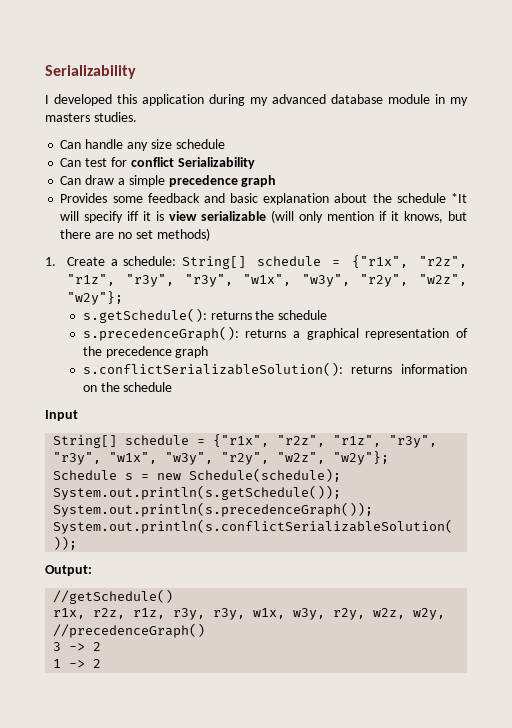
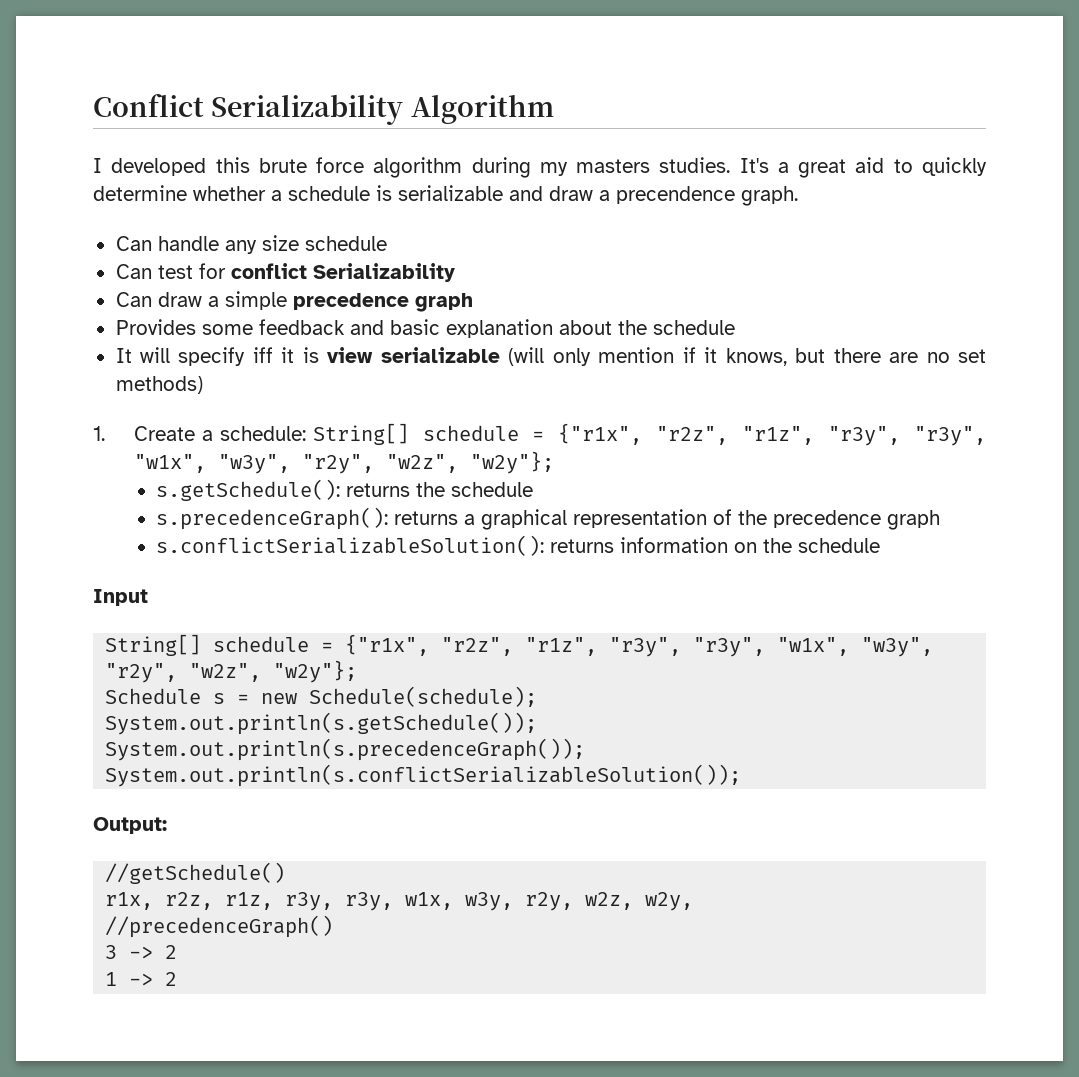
[45,65,136,79] Serializability -> [93,94,554,125] Conflict Serializability Algorithm
[142,94,468,106] [45,112,137,122] application during my advanced database module in my masters studies. -> [258,157,987,178] [93,185,798,206] brute force algorithm during my masters studies. It's a great aid to quickly determine whether a schedule is serializable and draw a precendence graph.
[451,193,468,203] *It -> [115,348,132,363] // It

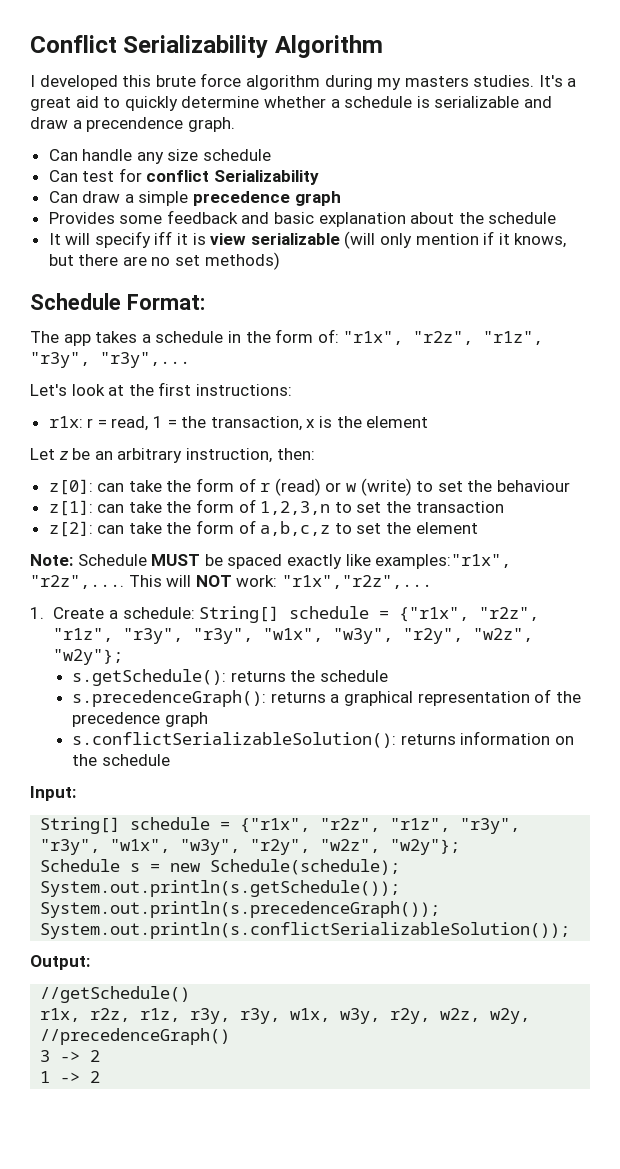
(203, 385) none -> [30,293,205,310] [30,329,544,346] [30,352,190,368] [30,382,292,396] [48,416,429,431] [30,448,315,463] [48,478,570,496] [48,499,504,516] [48,520,478,537] [30,554,512,569] [30,575,432,589] // Schedule Format: // The app takes a schedule in the form of: "r1x", "r2z", "r1z", "r3y", "r3y",... // Let's look at the first instructions: // r1x: r = read, 1 = the transaction, x is the element // Let z be an arbitrary instruction, then: // z[0]: can take the form of r (read) or w (write) to set the behaviour // z[1]: can take the form of 1,2,3,n to set the transaction // z[2]: can take the form of a,b,c,z to set the element // Note: Schedule MUST be spaced exactly like examples:"r1x", "r2z",.... This will NOT work: "r1x","r2z",...
[93,589,148,606] Input -> [30,786,76,801] Input:

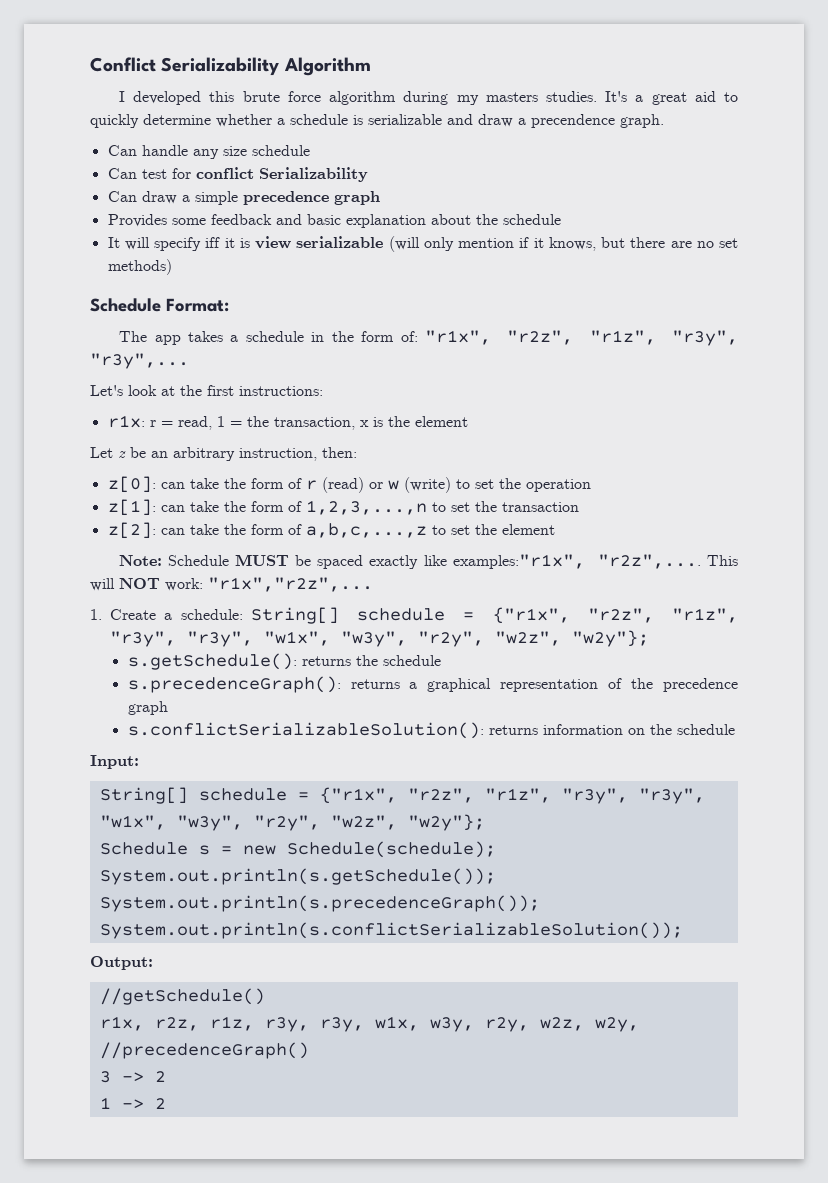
[496,480,570,492] behaviour -> [525,479,591,492] operation
[260,501,331,515] 1,2,3,n -> [305,500,427,515] 1,2,3,...,n
[260,521,331,536] a,b,c,z -> [305,523,427,538] a,b,c,...,z

